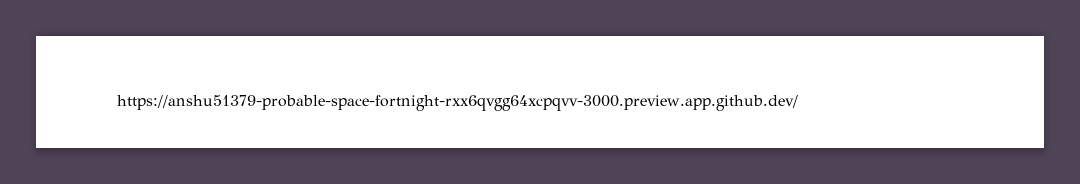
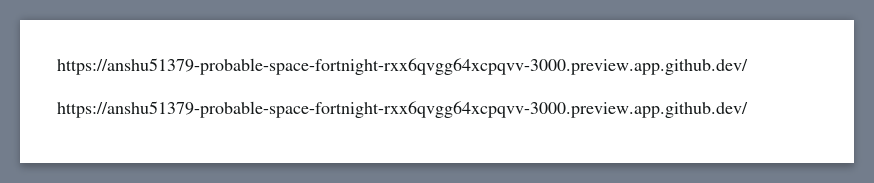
[117,95,798,111] https://anshu51379-probable-space-fortnight-rxx6qvgg64xcpqvv-3000.preview.app.github.dev/ -> [57,58,748,75] [57,101,748,118] https://anshu51379-probable-space-fortnight-rxx6qvgg64xcpqvv-3000.preview.app.github.dev/ // https://anshu51379-probable-space-fortnight-rxx6qvgg64xcpqvv-3000.preview.app.github.dev/

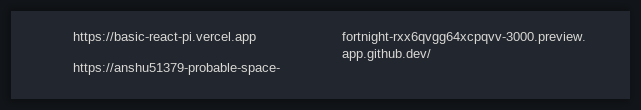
[57,58,748,75] https://anshu51379-probable-space-fortnight-rxx6qvgg64xcpqvv-3000.preview.app.github.dev/ -> [73,32,256,44] https://basic-react-pi.vercel.app

